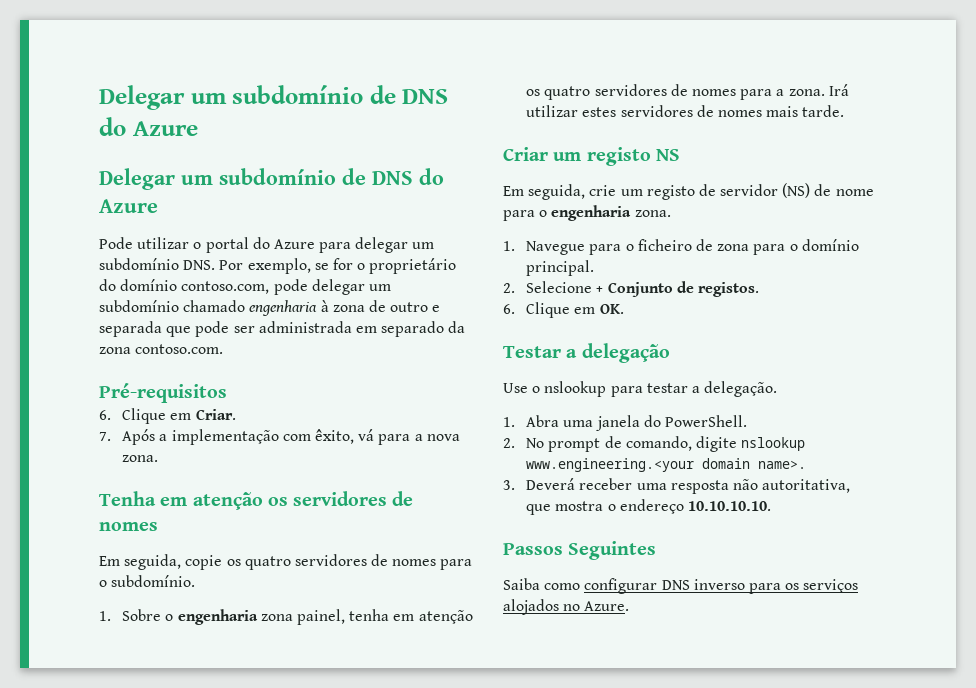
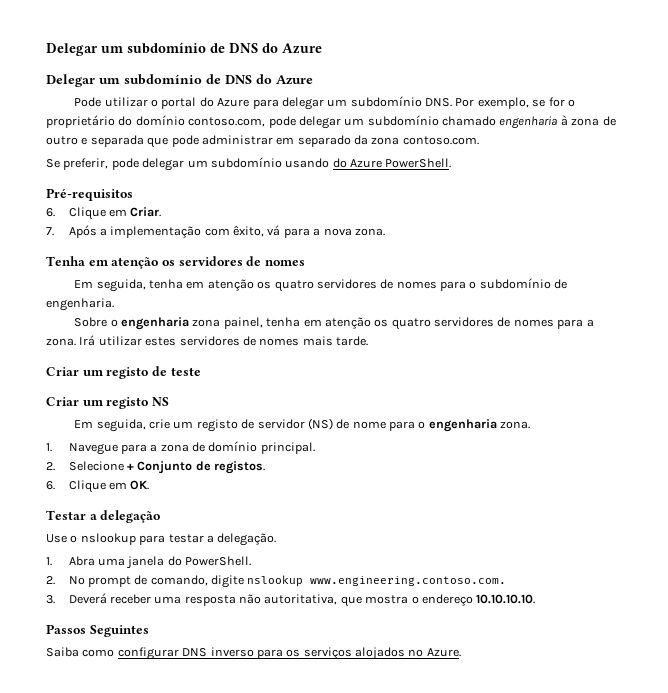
[233,321,352,333] ser administrada -> [201,135,273,145] administrar
(224, 349) none -> [46,157,452,171] // Se preferir, pode delegar um subdomínio usando do Azure PowerShell.
[185,555,223,570] copie -> [149,279,254,291] tenha em atenção
[111,575,196,587] [99,611,111,621] subdomínio. // 1. -> [479,278,568,289] [46,298,114,311] subdomínio de engenharia. //
(845, 111) none -> [46,366,201,379] // Criar um registo de teste
[625,239,798,255] o ficheiro de zona para o -> [150,442,206,452] a zona de
[526,458,807,472] www.engineering.<your domain name>. -> [310,576,507,586] www.engineering.contoso.com.

